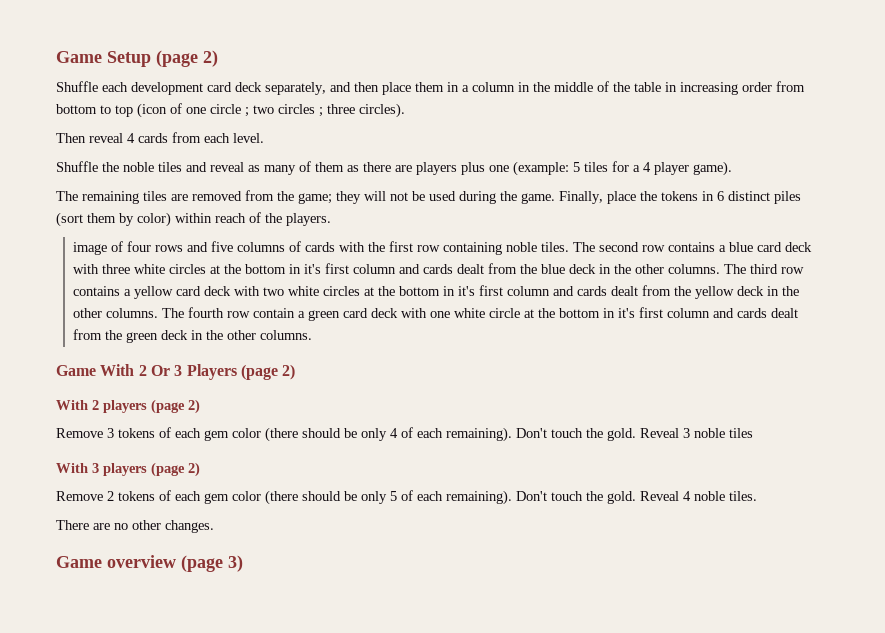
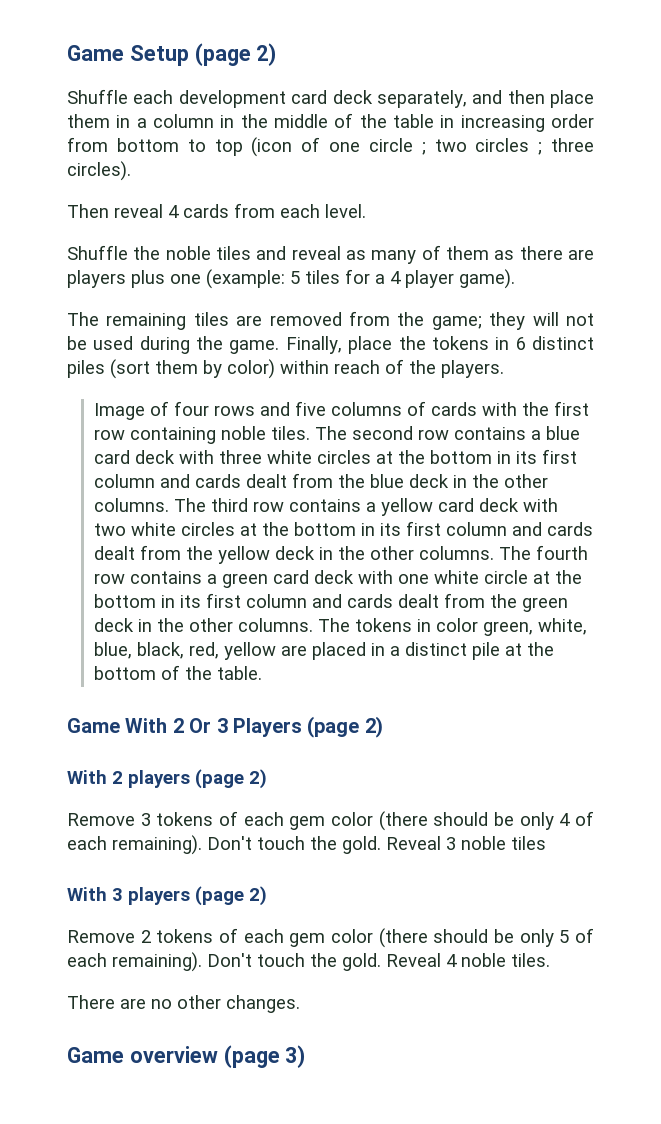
[72,242,107,255] image -> [93,403,145,420] Image
[303,264,321,274] it's -> [515,451,537,464] its
[457,286,475,296] it's -> [379,523,401,536] its
[252,308,295,318] contain -> [129,571,202,584] contains
[617,308,635,318] it's -> [179,595,201,608] its
(312, 335) none -> [317,618,587,636] [93,642,554,660] [93,665,262,680] The tokens in color green, white, blue, black, red, yellow are placed in a distinct pile at the bottom of the table.

